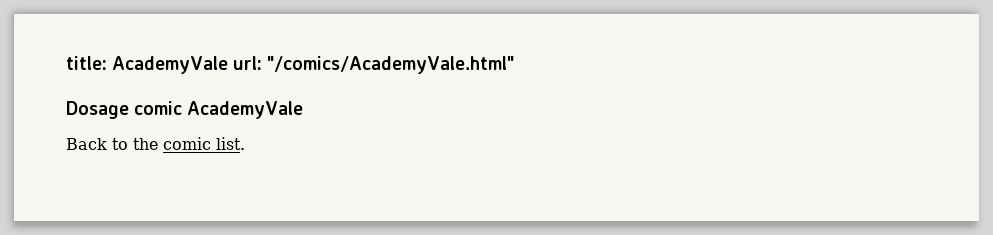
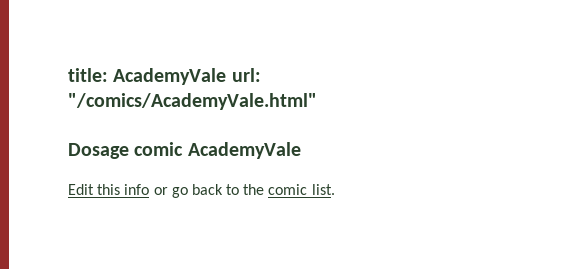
[66,138,107,150] Back -> [68,184,223,198] Edit this info or go back

